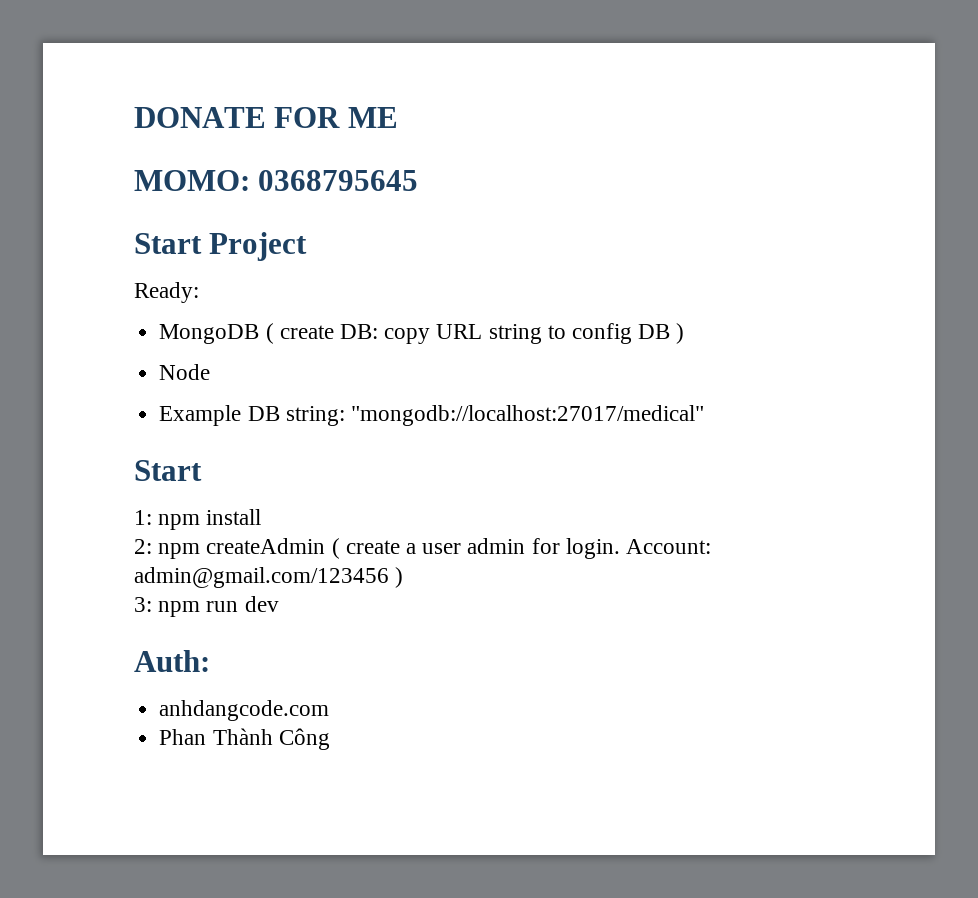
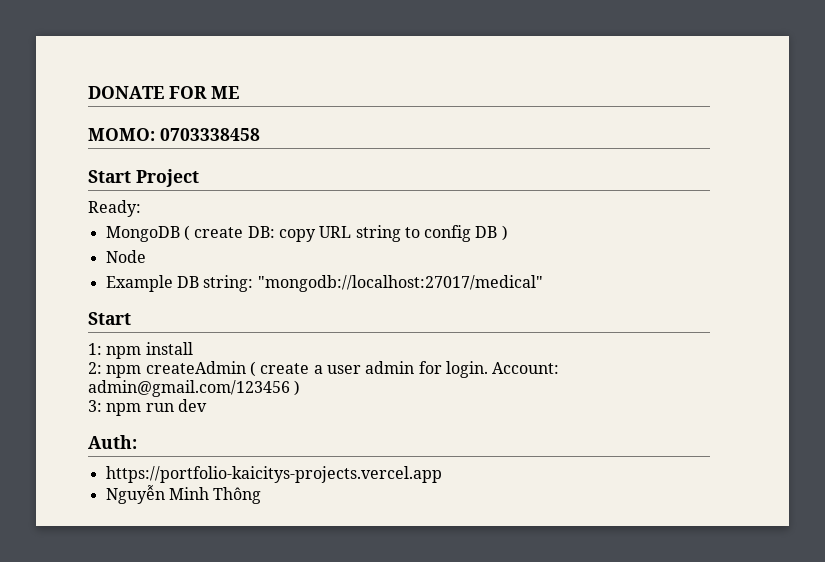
[258,170,419,191] 0368795645 -> [160,128,260,141] 0703338458
[159,700,330,721] [159,728,330,750] anhdangcode.com // Phan Thành Công -> [105,466,442,483] [105,485,262,504] https://portfolio-kaicitys-projects.vercel.app // Nguyễn Minh Thông

